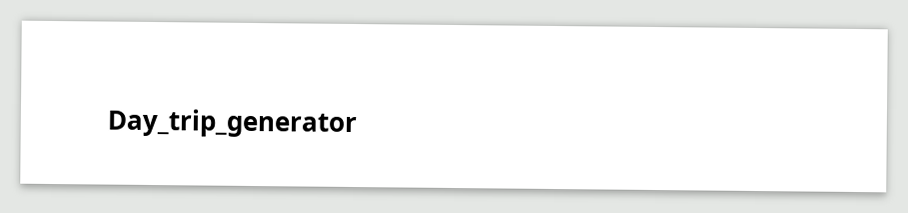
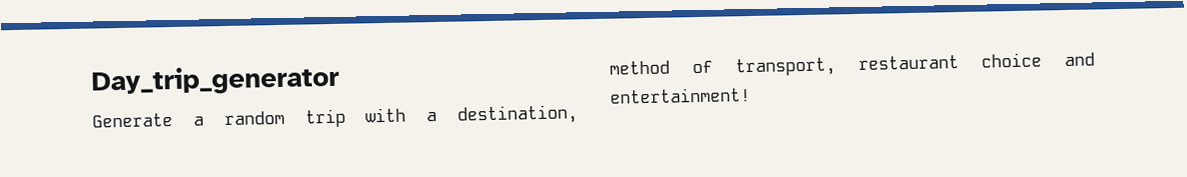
(357, 123) none -> [92,104,578,128] [609,52,1095,77] [610,87,751,104] // Generate a random trip with a destination, method of transport, restaurant choice and entertainment!

